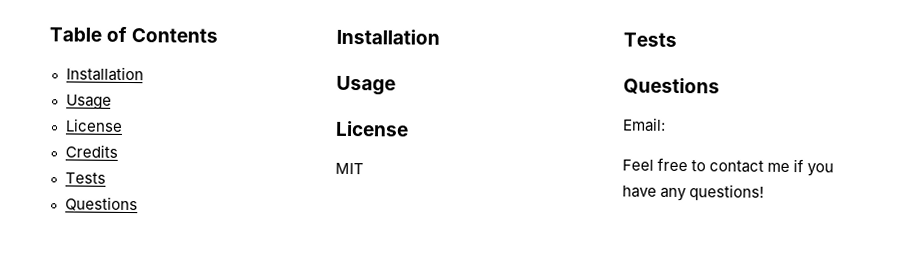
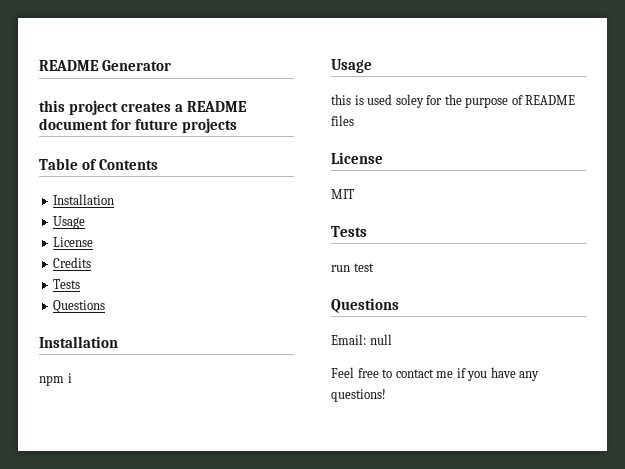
(49, 34) none -> [39,60,172,71] [39,100,247,115] [39,118,237,133] README Generator // this project creates a README document for future projects //
[336,75,396,96] // Usage -> [39,373,72,386] [331,59,372,73] [331,94,576,108] [331,115,354,126] // npm i // Usage // this is used soley for the purpose of README files
(677, 39) none -> [331,263,374,272] // run test
(666, 124) none -> [369,334,392,345] null

